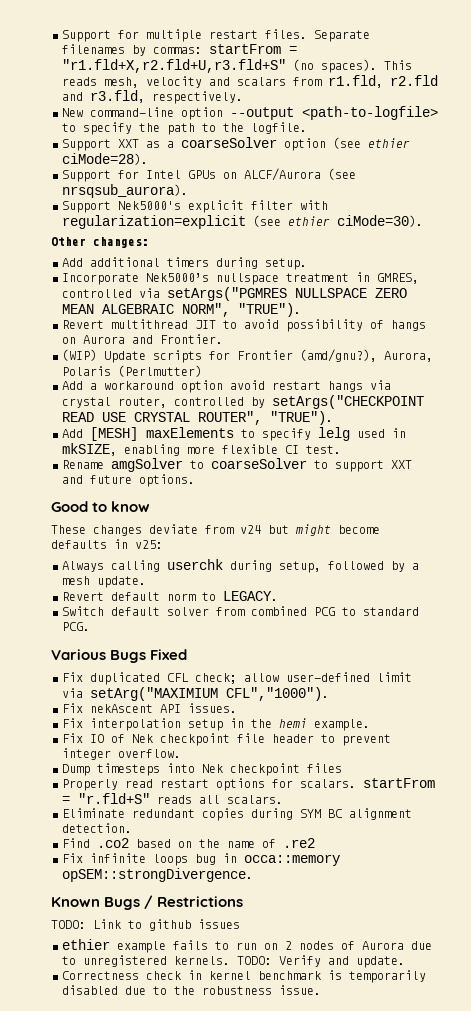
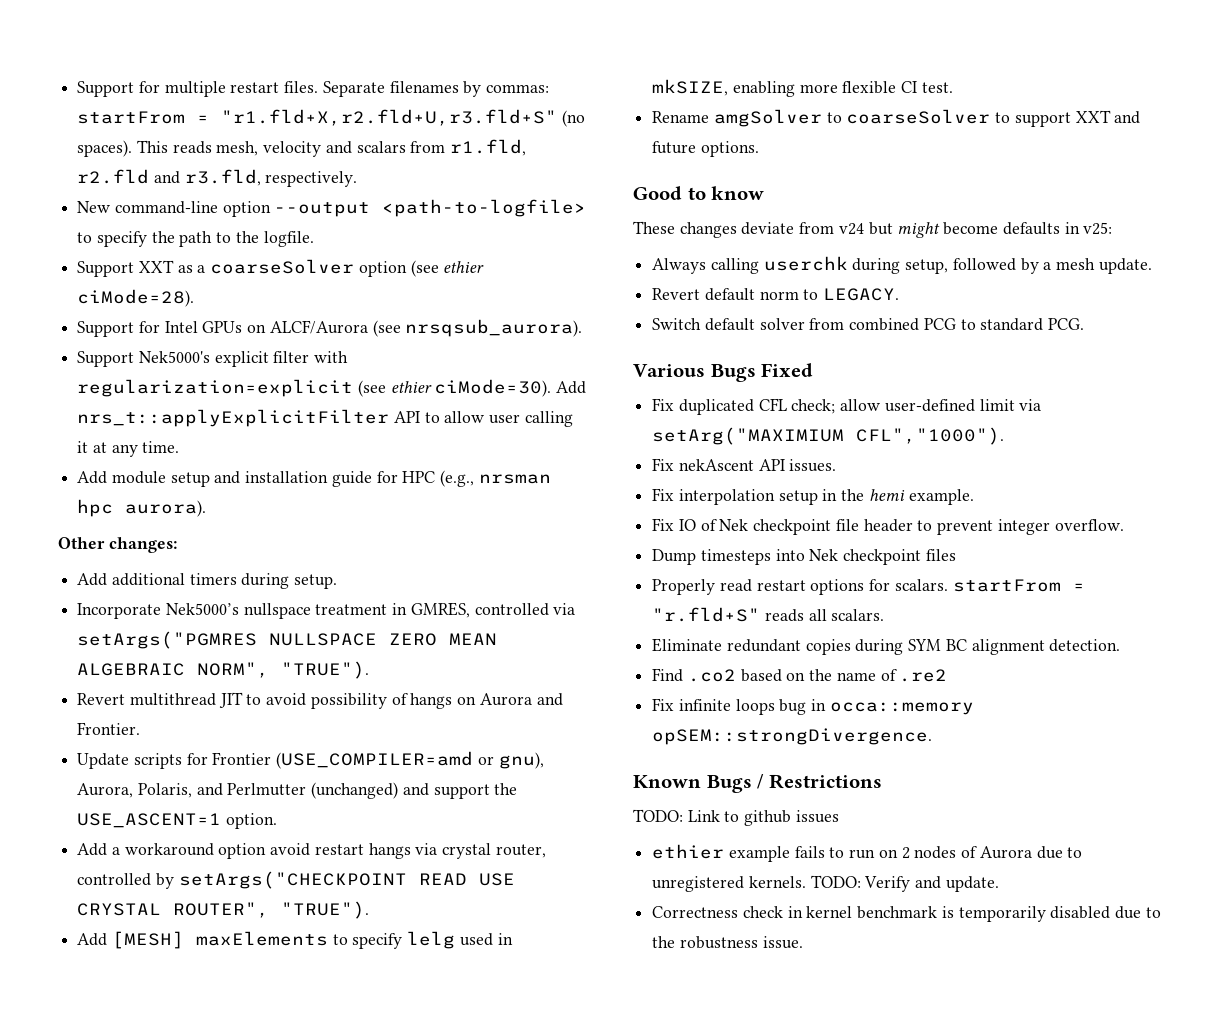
(423, 221) none -> [556,381,587,394] [77,409,573,427] [77,441,180,457] [77,470,551,487] [77,499,207,517] Add nrs_t::applyExplicitFilter API to allow user calling it at any time. // Add module setup and installation guide for HPC (e.g., nrsman hpc aurora).
[62,349,97,361] (WIP) -> (141, 728) none
[300,349,433,362] [62,365,202,377] (amd/gnu?), Aurora, Polaris (Perlmutter) -> [276,751,544,769] [77,782,518,799] [77,813,277,829] (USE_COMPILER=amd or gnu), Aurora, Polaris, and Perlmutter (unchanged) and support the USE_ASCENT=1 option.

